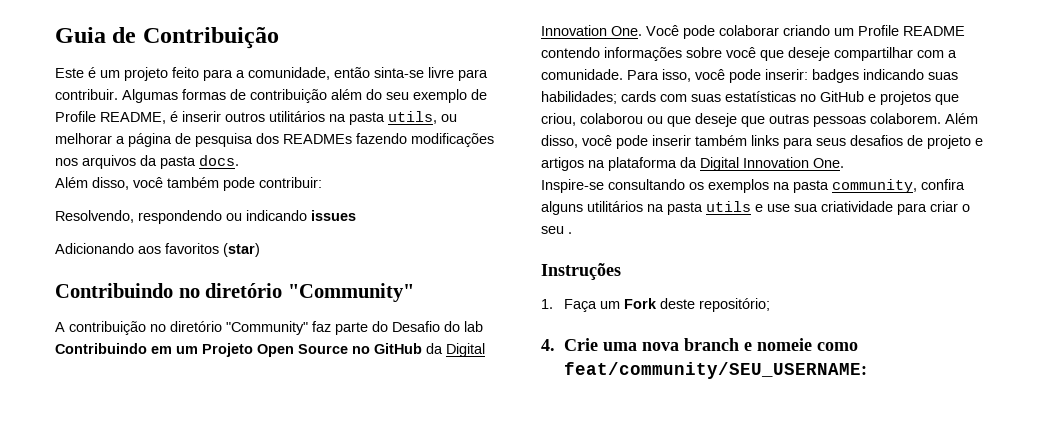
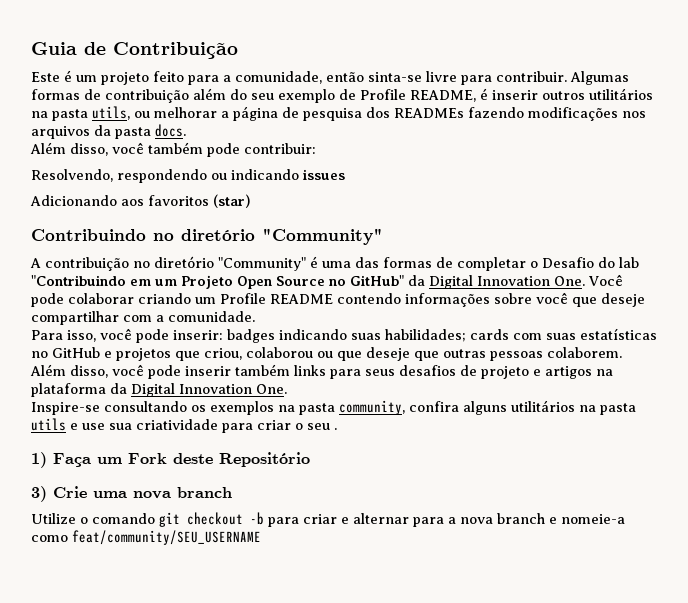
[312,321,388,335] faz parte do -> [310,256,538,271] é uma das formas de completar o
[55,343,147,354] Contribuindo -> [31,275,126,286] "Contribuindo
[374,343,422,354] GitHub -> [350,275,404,286] GitHub"
(623, 74) none -> (255, 316) //
[541,263,621,280] [541,299,553,309] Instruções // 1. -> [31,452,47,468] 1)
[698,298,770,312] [541,339,555,351] repositório; // 4. -> [219,452,310,467] [31,486,47,502] Repositório // 3)
[743,338,858,351] [563,362,867,379] e nomeie como feat/community/SEU_USERNAME: -> [31,512,625,527] [31,530,261,545] // Utilize o comando git checkout -b para criar e alternar para a nova branch e nomeie-a como feat/community/SEU_USERNAME

